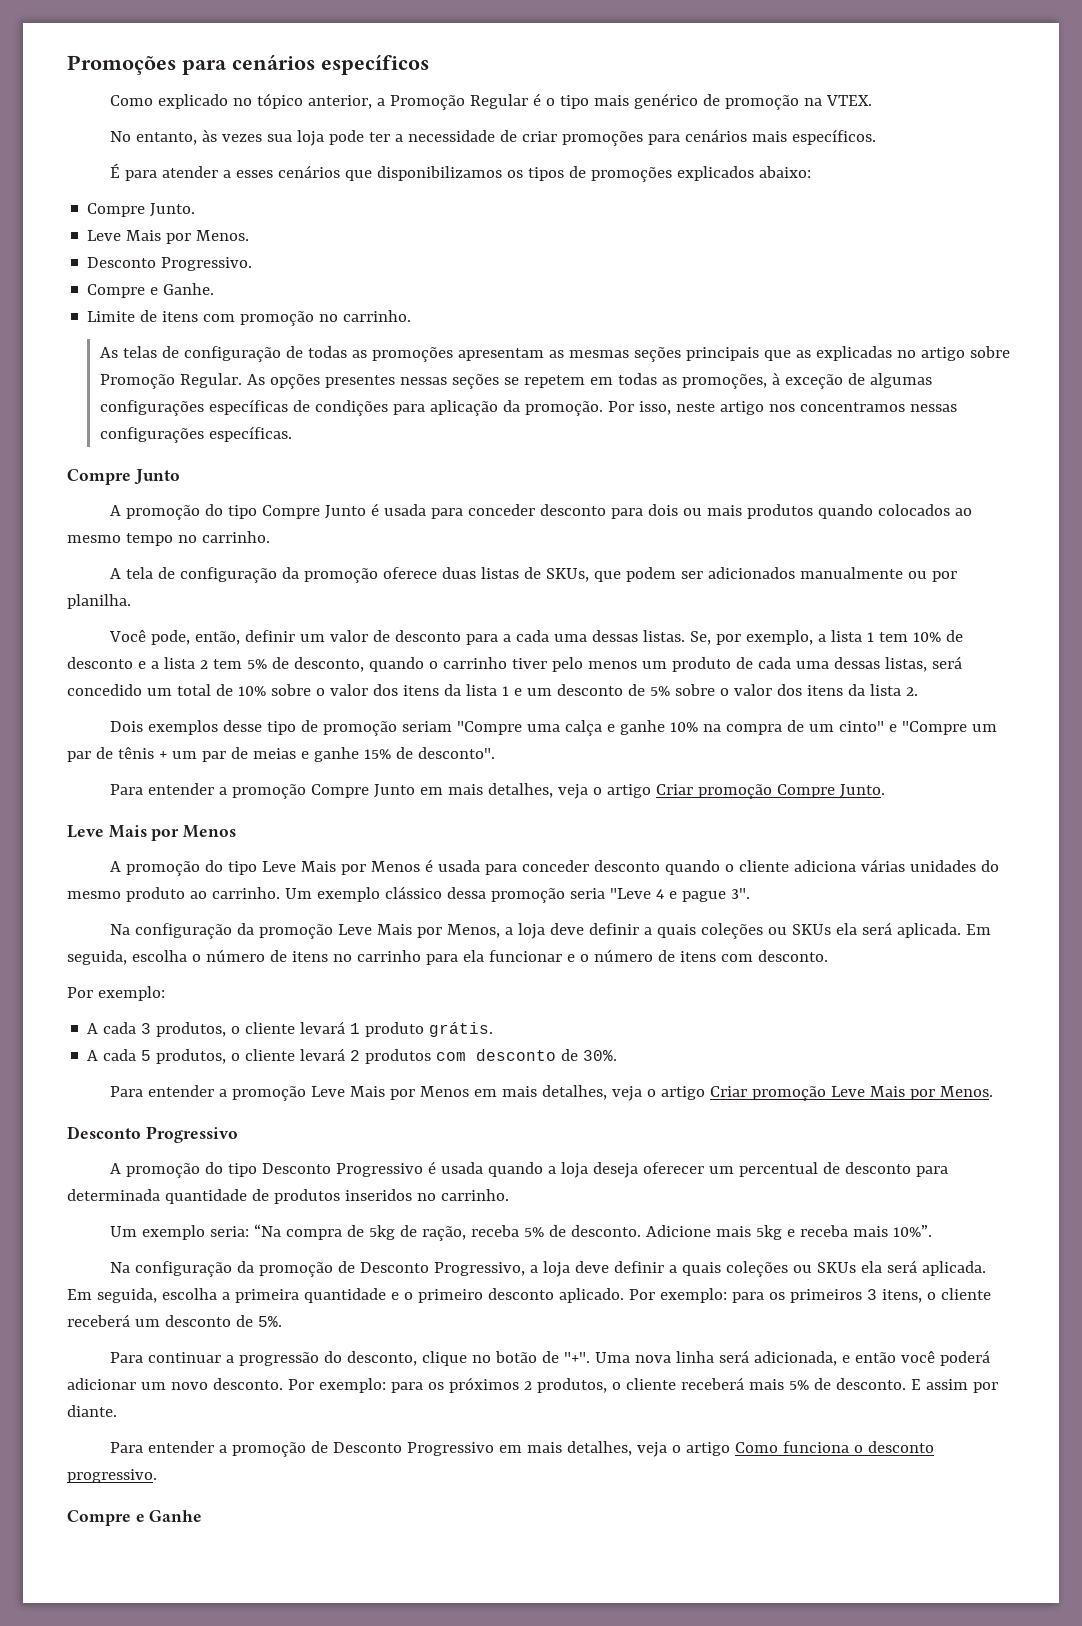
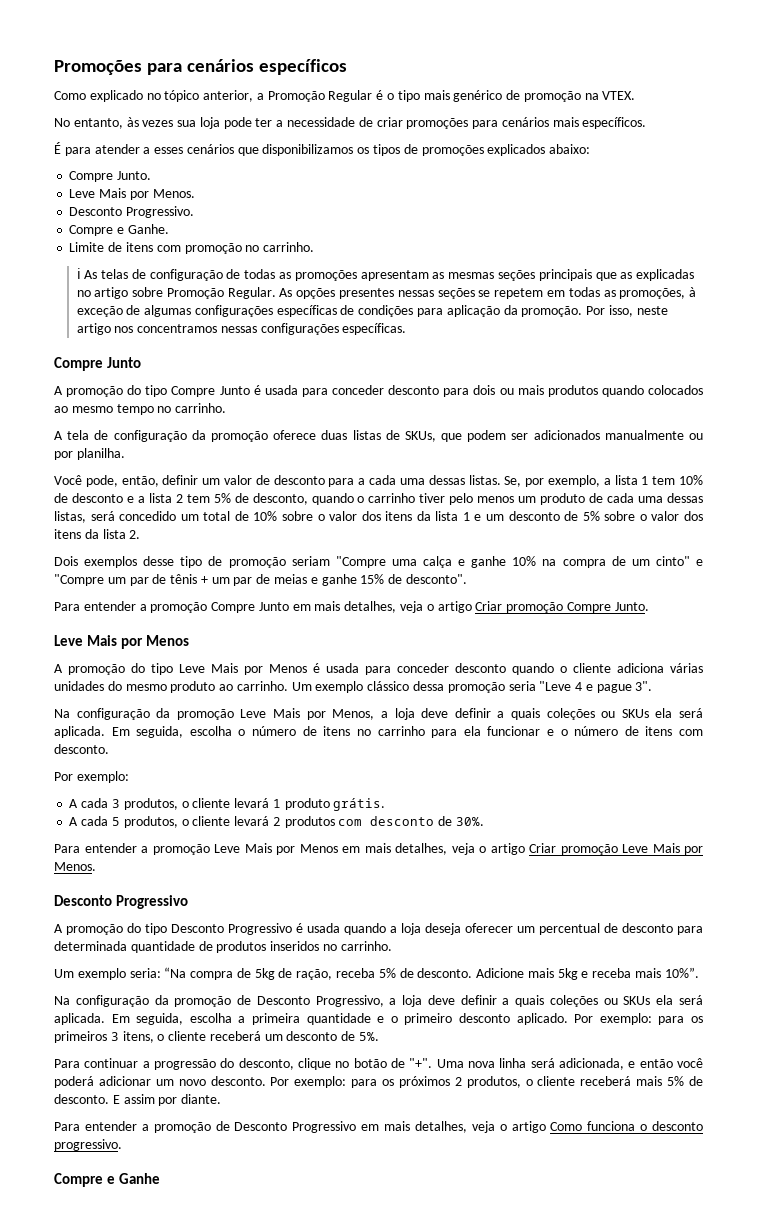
(412, 316) none -> [76,268,81,279] ℹ

